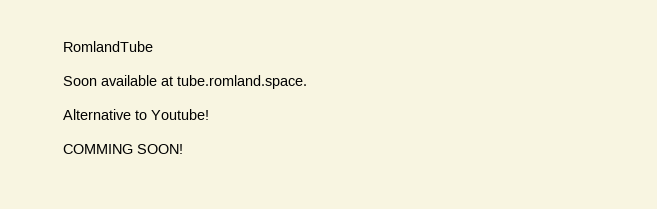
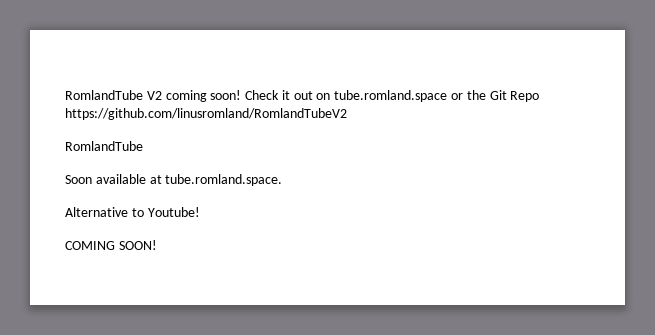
[63,41,153,52] RomlandTube -> [65,90,540,102] [65,108,347,120] [65,141,143,151] RomlandTube V2 coming soon! Check it out on tube.romland.space or the Git Repo https://github.com/linusromland/RomlandTubeV2 // RomlandTube
[63,144,133,154] COMMING -> [65,241,115,250] COMING

